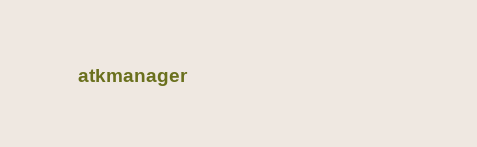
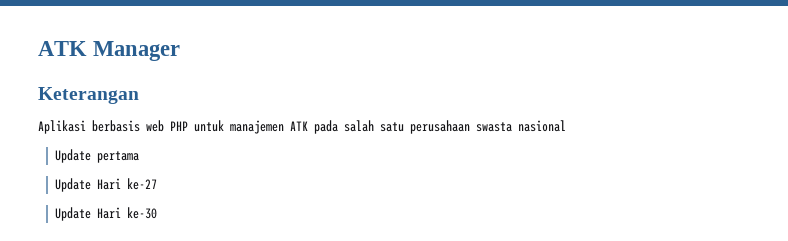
[78,69,188,86] atkmanager -> [38,41,181,61] [38,87,139,104] [38,120,566,134] [55,149,140,163] [55,178,158,192] [55,207,158,221] ATK Manager // Keterangan // Aplikasi berbasis web PHP untuk manajemen ATK pada salah satu perusahaan swasta nasional // Update pertama // Update Hari ke-27 // Update Hari ke-30

